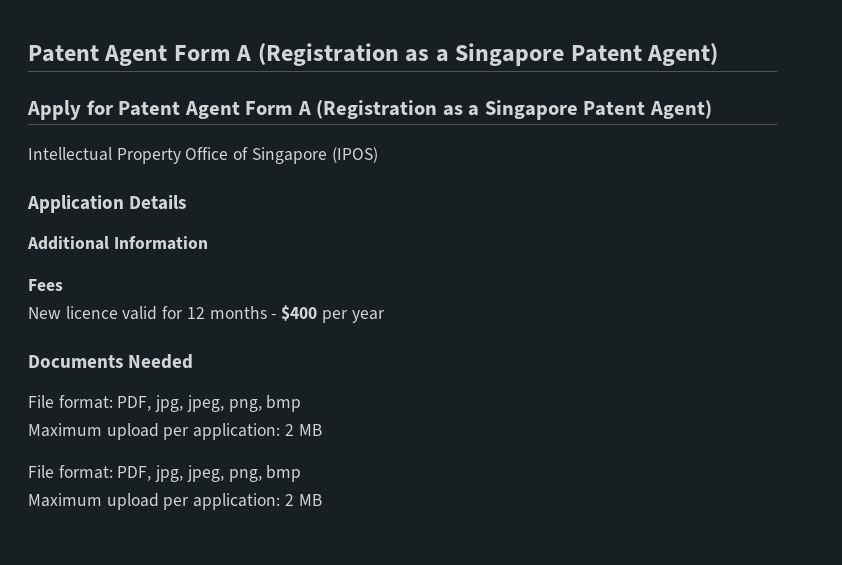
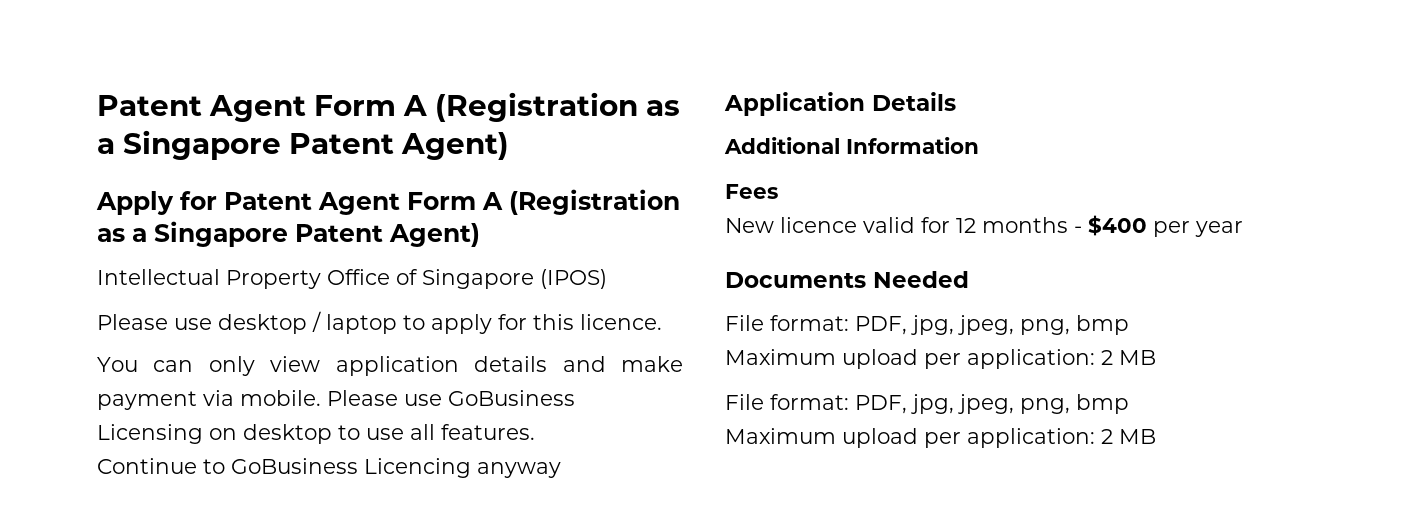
(378, 155) none -> [97,311,662,334] [97,356,683,376] [97,390,575,410] [97,424,535,444] [97,458,561,478] // Please use desktop / laptop to apply for this licence. // You can only view application details and make payment via mobile. Please use GoBusiness Licensing on desktop to use all features. // Continue to GoBusiness Licencing anyway

